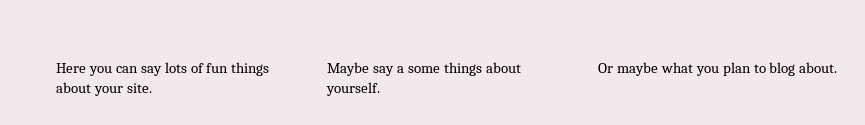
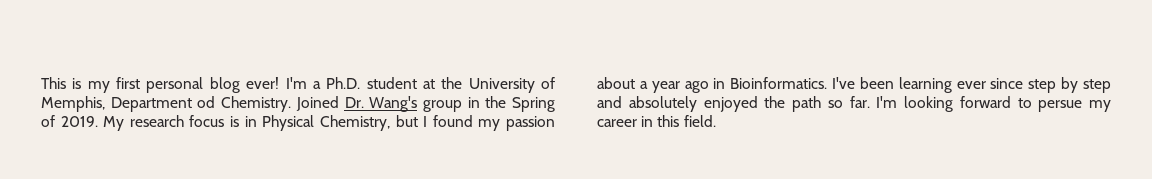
[56,62,270,76] [56,82,152,96] [327,62,521,76] [326,82,380,96] [598,62,838,76] Here you can say lots of fun things about your site. // Maybe say a some things about yourself. // Or maybe what you plan to blog about. -> [41,77,555,93] [41,96,555,112] [41,115,556,131] [597,77,1111,93] [597,96,1111,112] [597,115,716,127] This is my first personal blog ever! I'm a Ph.D. student at the University of Memphis, Department od Chemistry. Joined Dr. Wang's group in the Spring of 2019. My research focus is in Physical Chemistry, but I found my passion about a year ago in Bioinformatics. I've been learning ever since step by step and absolutely enjoyed the path so far. I'm looking forward to persue my career in this field.

